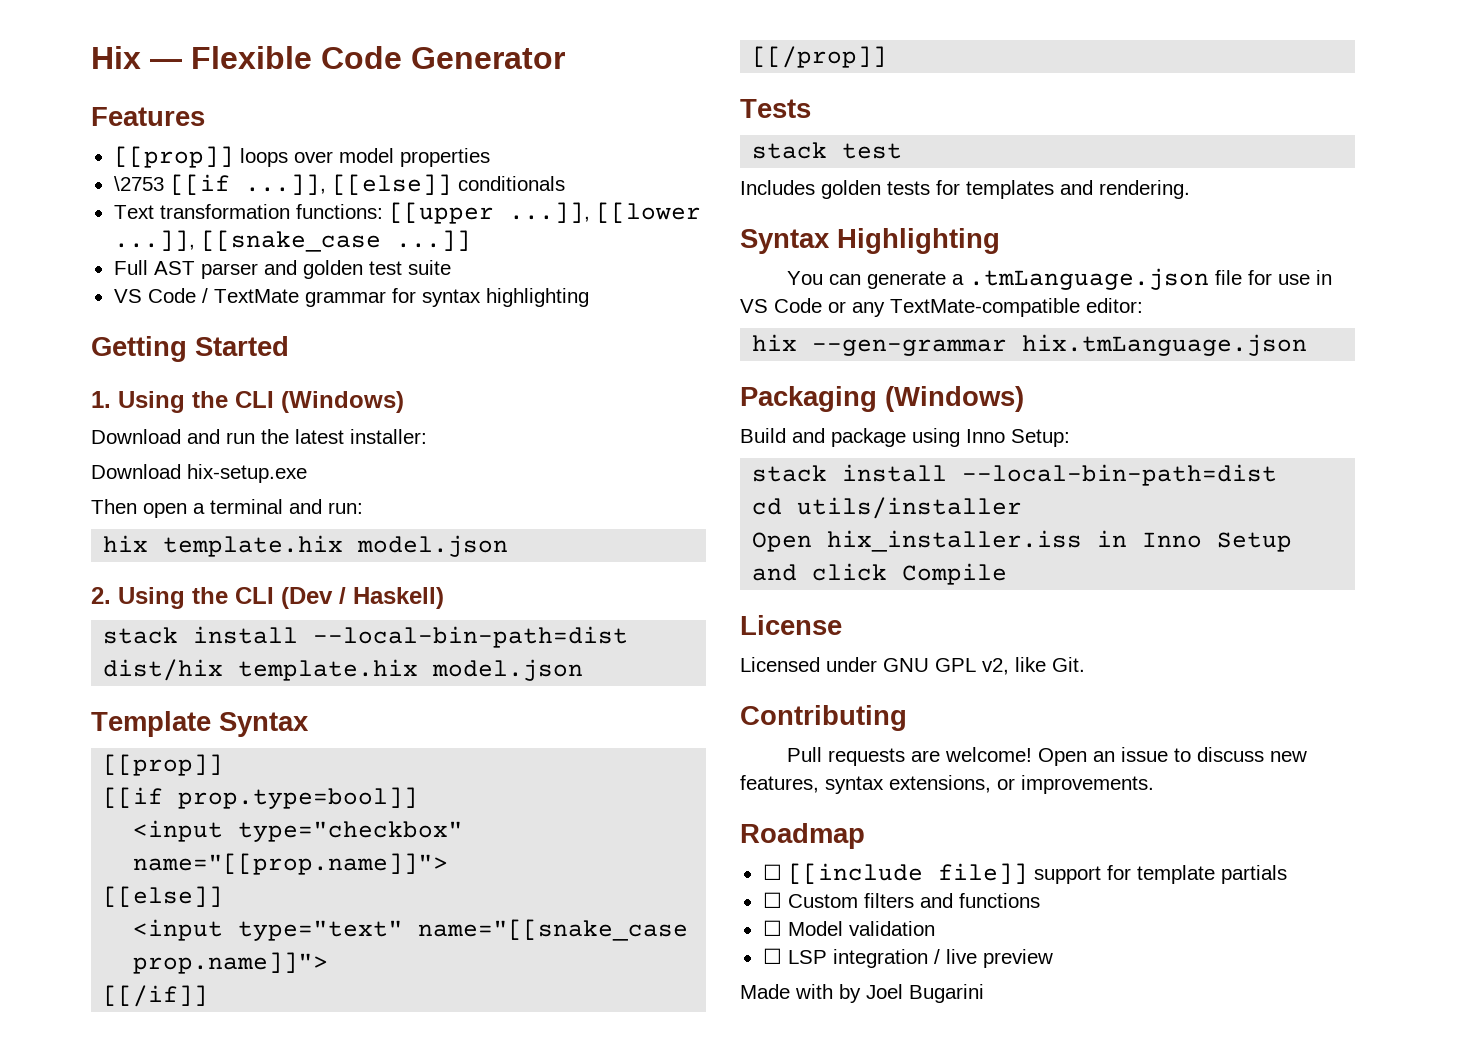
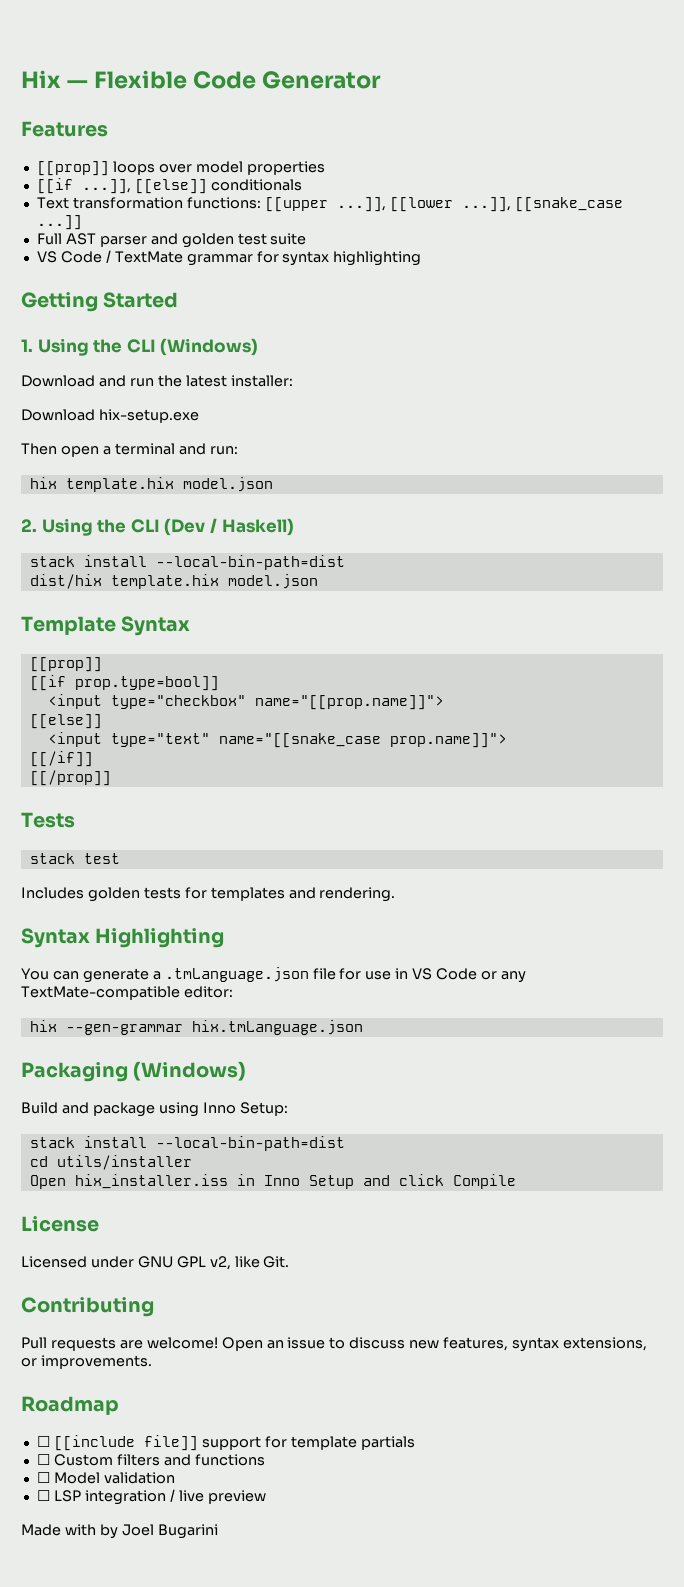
[113,176,164,191] \2753 -> (325, 168) none

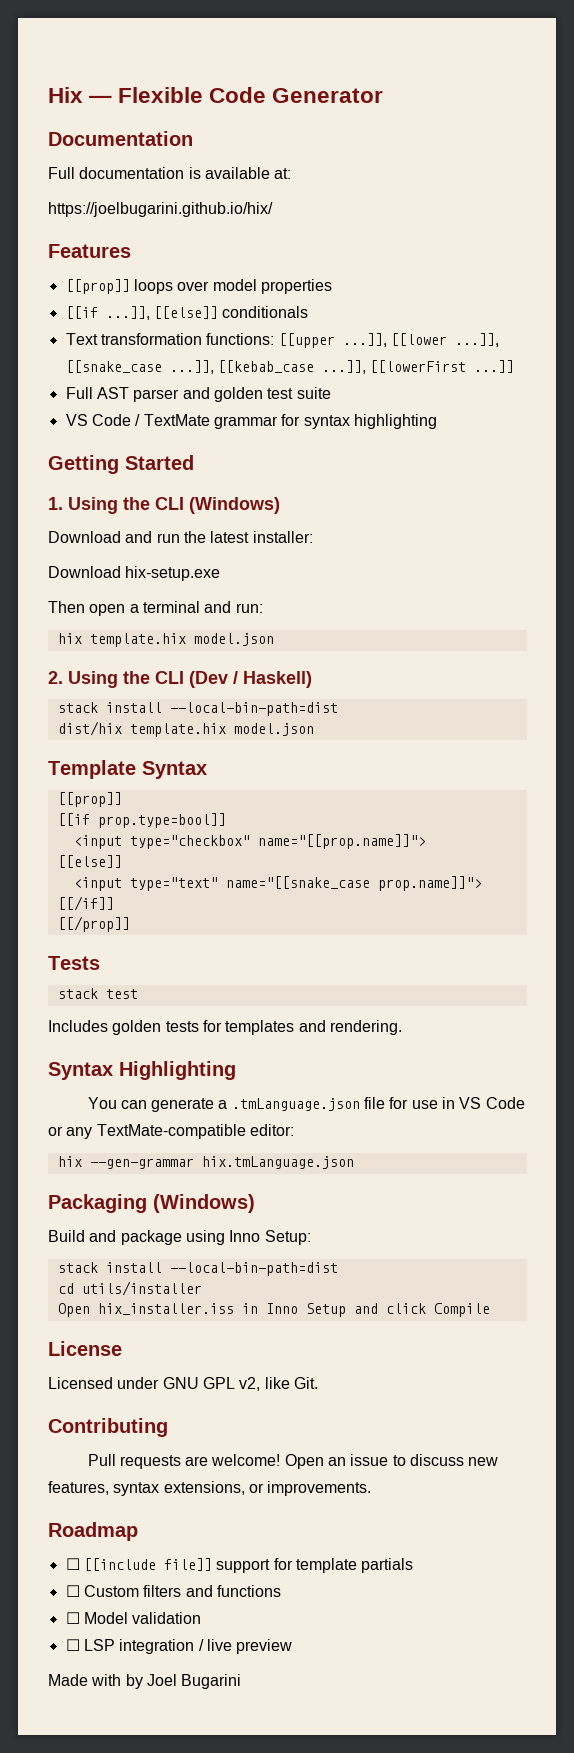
(382, 80) none -> [48,131,193,146] [48,167,292,179] [48,202,273,217] // Documentation // Full documentation is available at: // https://joelbugarini.github.io/hix/
(623, 204) none -> [169,360,467,374] ...]], [[kebab_case ...]], [[lowerFirst

